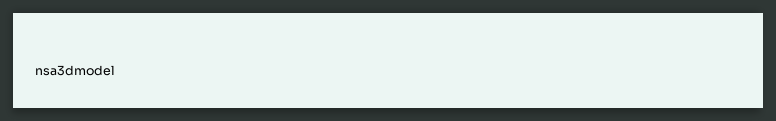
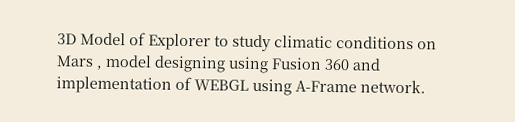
[35,65,115,76] nsa3dmodel -> [57,32,437,52] [56,54,381,74] [56,76,426,96] 3D Model of Explorer to study climatic conditions on Mars , model designing using Fusion 360 and implementation of WEBGL using A-Frame network.

